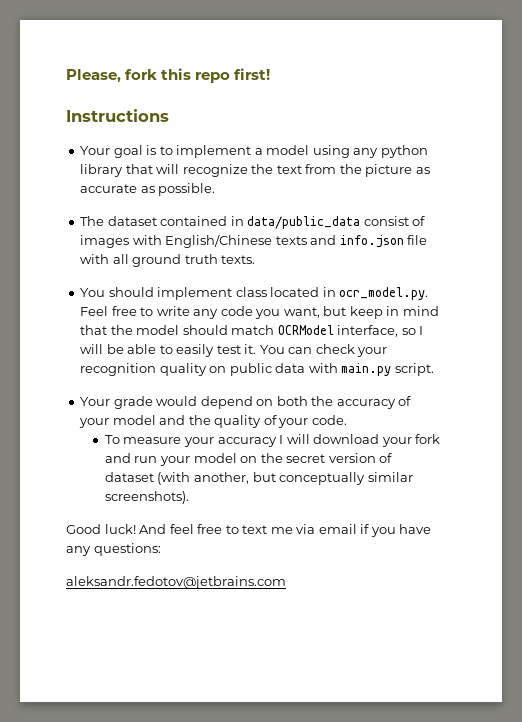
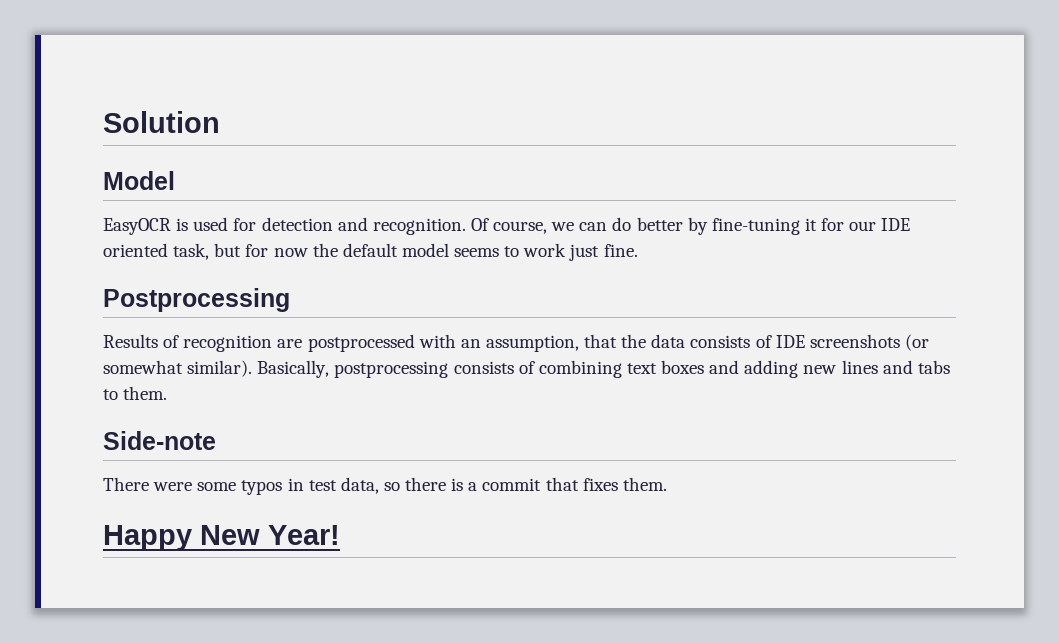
[66,68,271,83] [66,109,169,122] [80,145,428,158] [80,164,430,177] [80,183,216,196] [80,216,426,229] [80,234,428,248] [80,254,256,267] [80,287,429,300] [80,306,439,319] [80,325,424,337] [80,344,388,357] [80,363,434,376] [80,396,412,409] [79,415,347,428] [104,434,441,447] [104,453,393,466] [104,472,413,485] [104,491,189,504] [66,524,432,537] [66,543,161,556] [66,576,286,589] Please, fork this repo first! // Instructions // Your goal is to implement a model using any python library that will recognize the text from the picture as accurate as possible. // The dataset contained in data/public_data consist of images with English/Chinese texts and info.json file with all ground truth texts. // You should implement class located in ocr_model.py. Feel free to write any code you want, but keep in mind that the model should match OCRModel interface, so I will be able to easily test it. You can check your recognition quality on public data with main.py script. // Your grade would depend on both the accuracy of your model and the quality of your code. // To measure your accuracy I will download your fork and run your model on the secret version of dataset (with another, but conceptually similar screenshots). // Good luck! And feel free to text me via email if you have any questions: // aleksandr.fedotov@jetbrains.com -> [103,111,220,133] [103,171,175,190] [103,217,911,235] [103,243,638,261] [103,288,290,312] [103,334,929,352] [103,360,950,378] [103,386,168,400] [103,431,216,450] [103,477,667,495] [103,525,340,551] Solution // Model // EasyOCR is used for detection and recognition. Of course, we can do better by fine-tuning it for our IDE oriented task, but for now the default model seems to work just fine. // Postprocessing // Results of recognition are postprocessed with an assumption, that the data consists of IDE screenshots (or somewhat similar). Basically, postprocessing consists of combining text boxes and adding new lines and tabs to them. // Side-note // There were some typos in test data, so there is a commit that fixes them. // Happy New Year!

